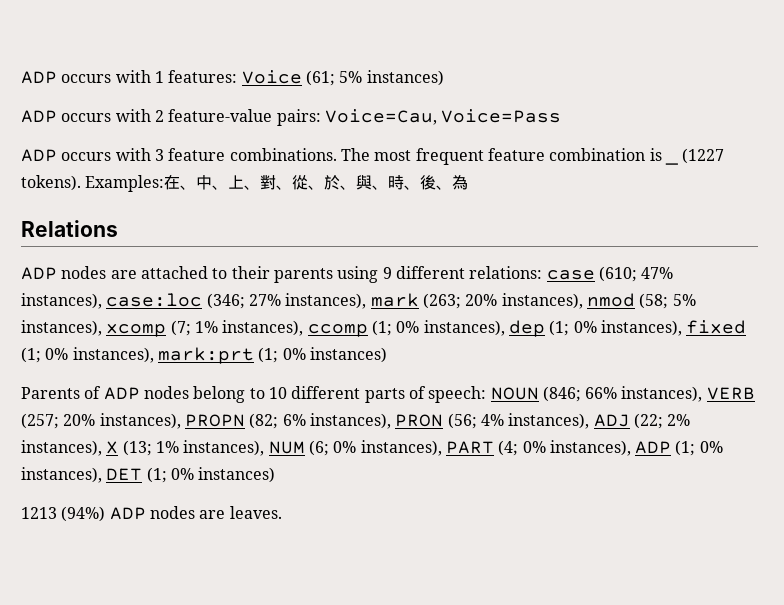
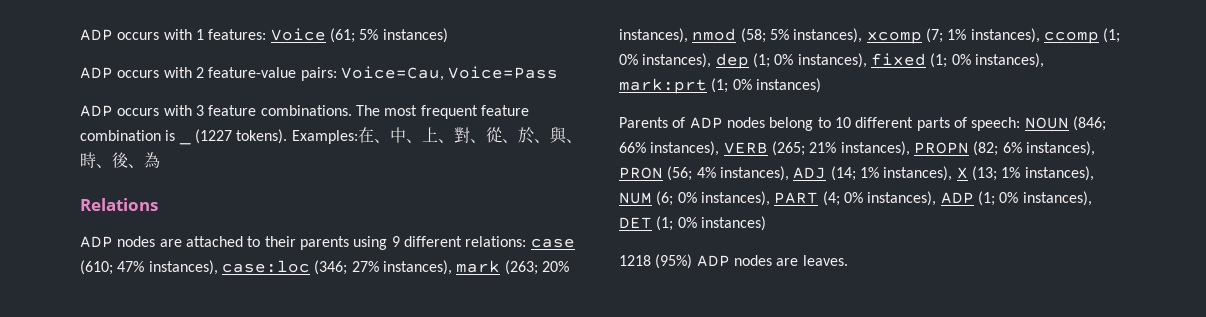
[21,413,96,429] (257; 20% -> [771,141,837,156] (265; 21%
[633,413,691,429] (22; 2% -> [830,166,879,181] (14; 1%
[21,506,106,522] 1213 (94%) -> [619,254,693,269] 1218 (95%)

